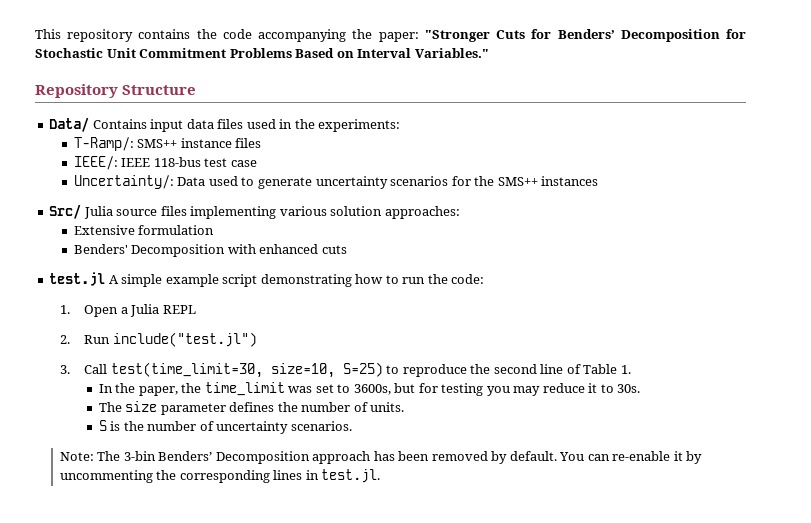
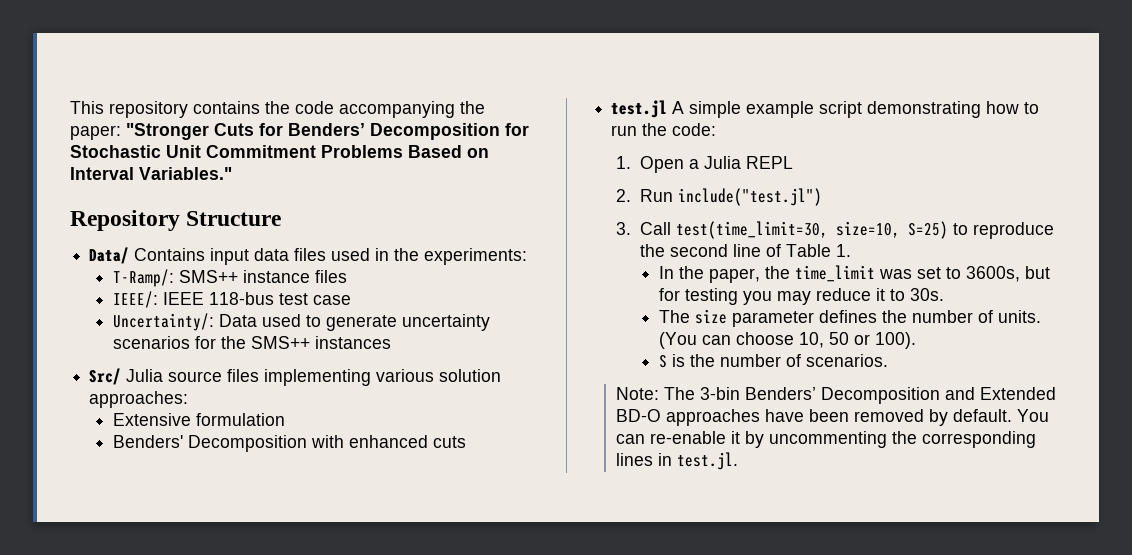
(405, 407) none -> [659,332,917,349] (You can choose 10, 50 or 100).
[216,421,289,434] uncertainty -> (802, 360) none
[312,451,395,464] approach has -> [944,387,1056,400] [615,409,804,426] and Extended BD-O approaches have

